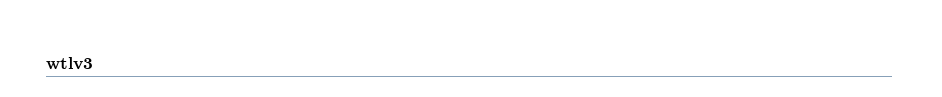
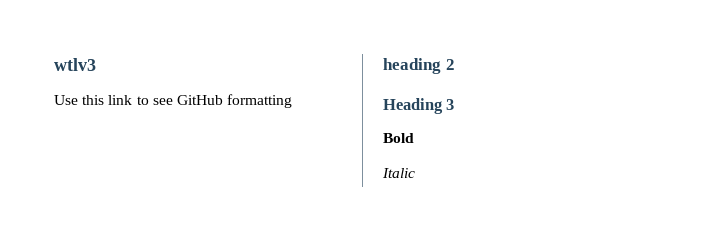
(93, 63) none -> [54,94,293,108] [383,58,455,74] [383,98,455,114] [383,133,414,143] [382,168,415,178] // Use this link to see GitHub formatting // heading 2 // Heading 3 // Bold // Italic

